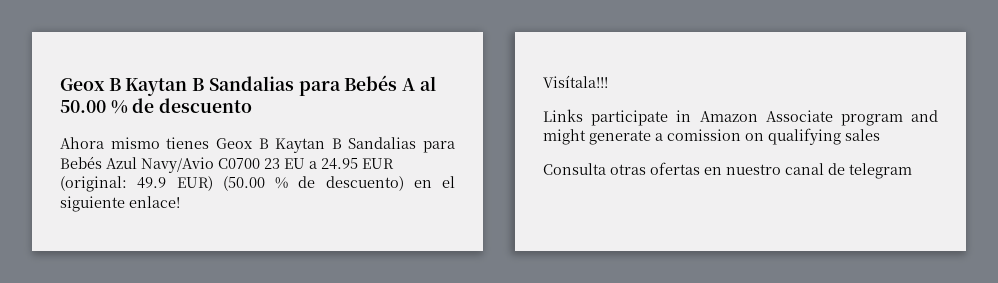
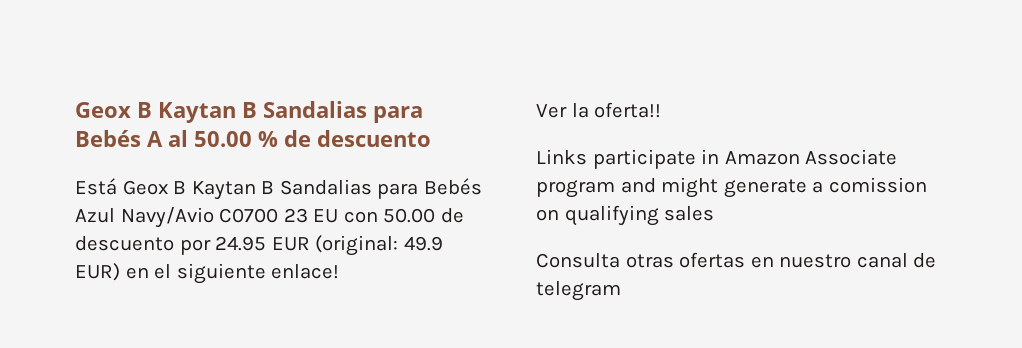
[60,137,210,149] Ahora mismo tienes -> [75,178,117,195] Está
[309,161,317,169] a -> [343,208,464,223] [75,236,211,255] con 50.00 de descuento por
[222,176,404,191] (50.00 % de descuento) -> (120, 272) none
[543,75,608,88] Visítala!!! -> [536,102,662,118] Ver la oferta!!

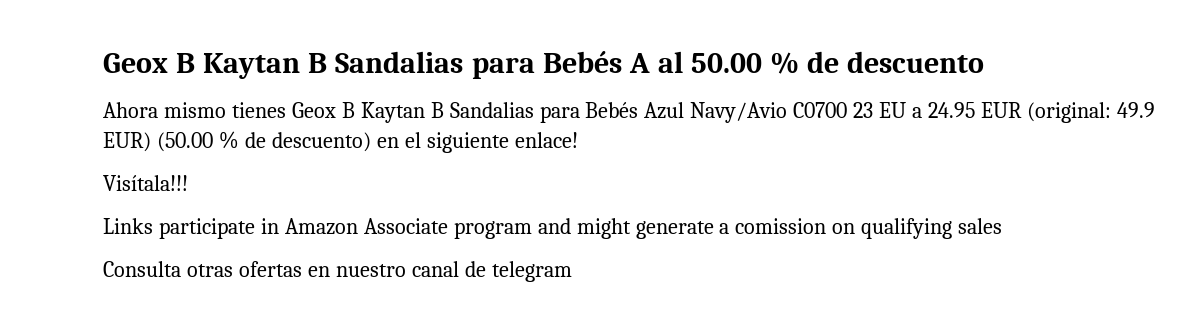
[75,178,117,195] Está -> [103,102,286,118] Ahora mismo tienes
[343,208,464,223] [75,236,211,255] con 50.00 de descuento por -> [912,107,923,118] a
(120, 272) none -> [156,131,371,152] (50.00 % de descuento)
[536,102,662,118] Ver la oferta!! -> [103,175,188,191] Visítala!!!

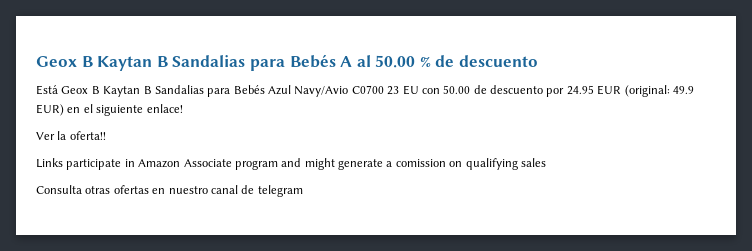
[103,102,286,118] Ahora mismo tienes -> [36,85,58,95] Está
[912,107,923,118] a -> [421,85,565,97] con 50.00 de descuento por
[156,131,371,152] (50.00 % de descuento) -> (64, 110) none
[103,175,188,191] Visítala!!! -> [36,131,106,140] Ver la oferta!!

